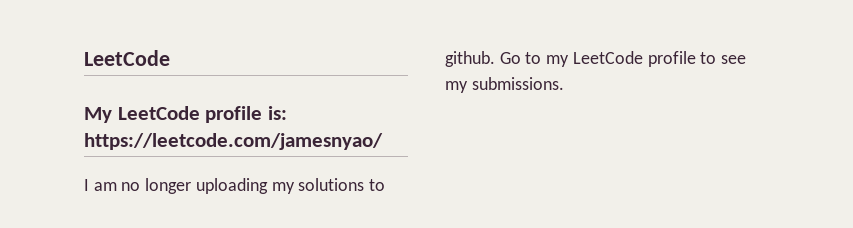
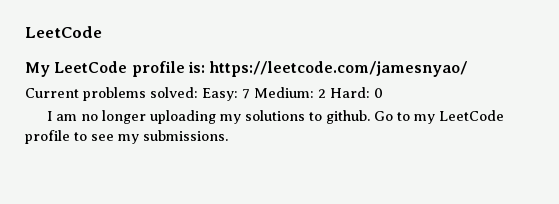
(383, 141) none -> [25,87,383,101] // Current problems solved: Easy: 7 Medium: 2 Hard: 0

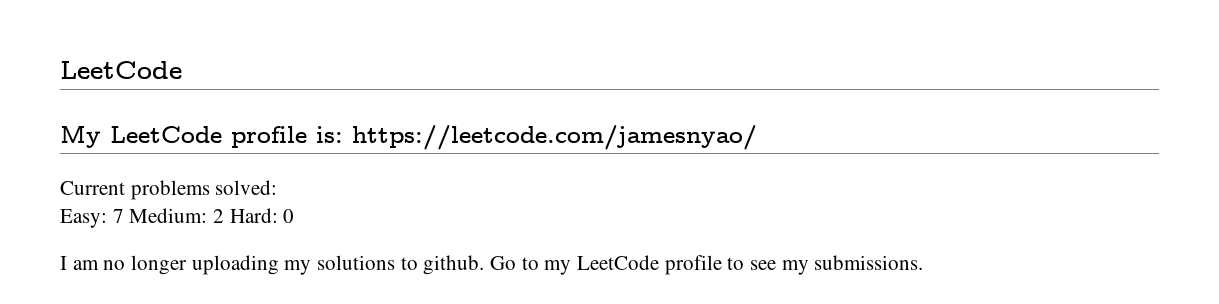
(198, 92) none -> (278, 187) //

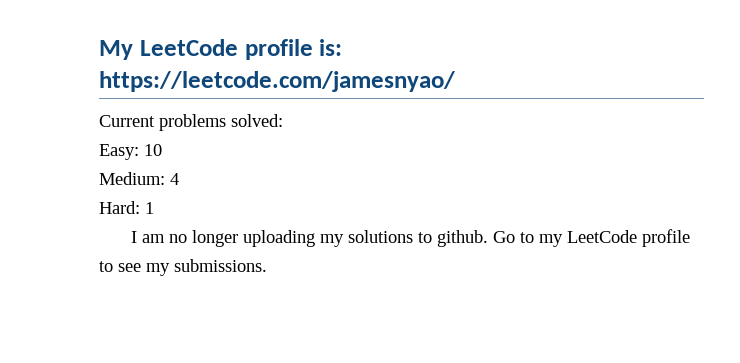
[60,61,182,79] LeetCode // -> (99, 50) none
[112,208,295,223] 7 Medium: 2 Hard: 0 -> [144,144,162,156] [99,172,179,185] [99,201,154,214] 10 // Medium: 4 // Hard: 1

